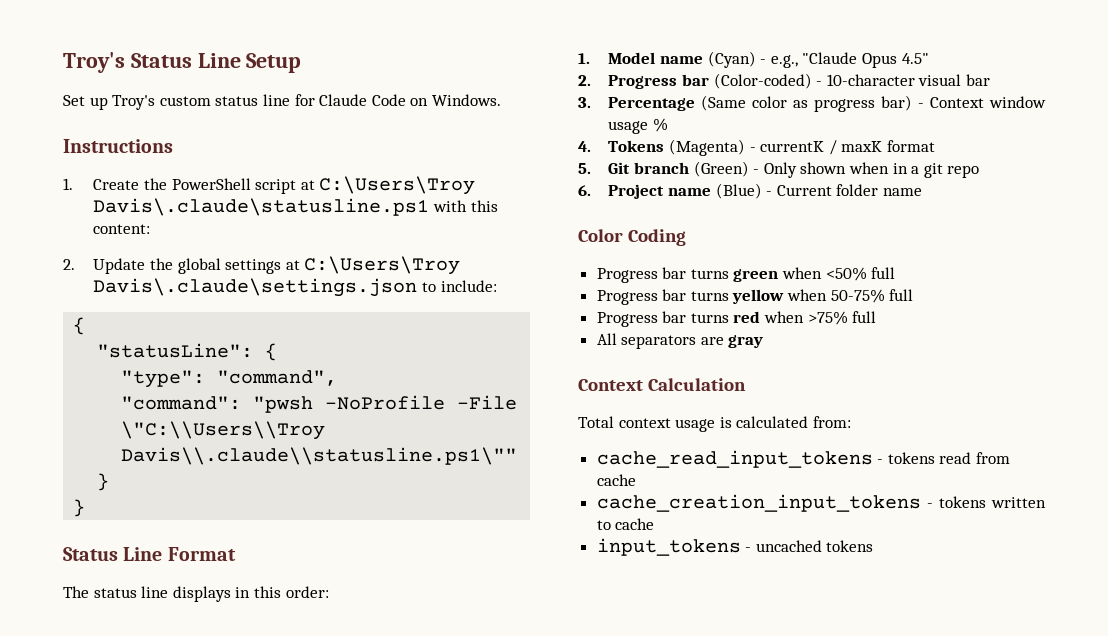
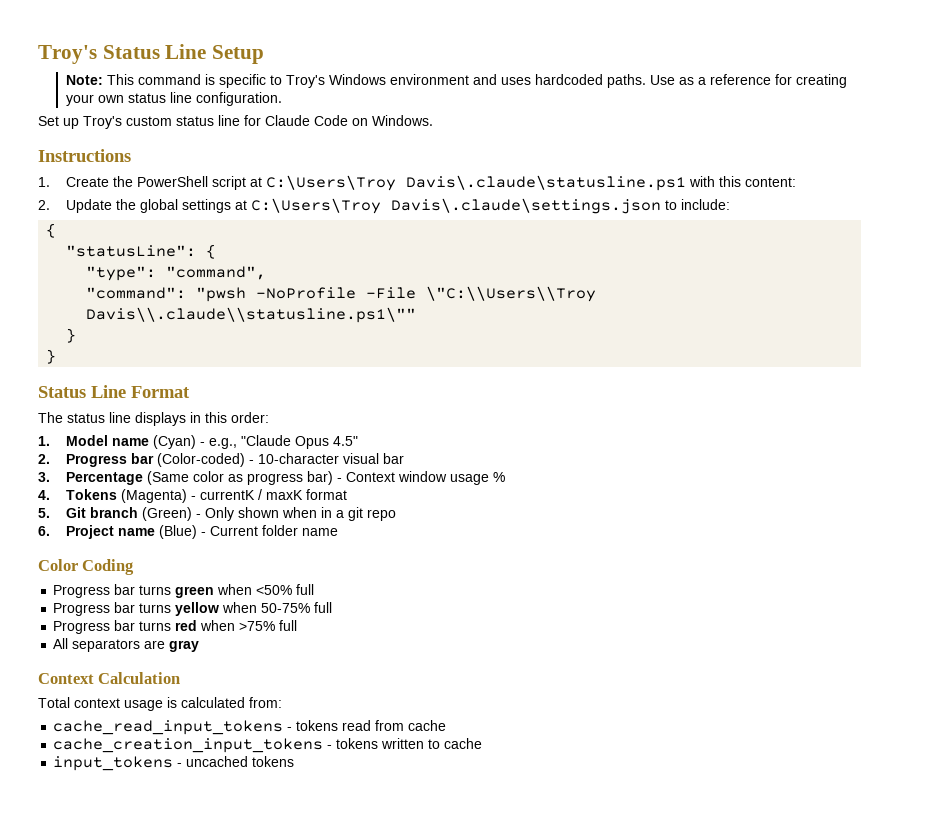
(302, 63) none -> [65,74,847,88] [65,92,282,106] // Note: This command is specific to Troy's Windows environment and uses hardcoded paths. Use as a reference for creating your own status line configuration.

